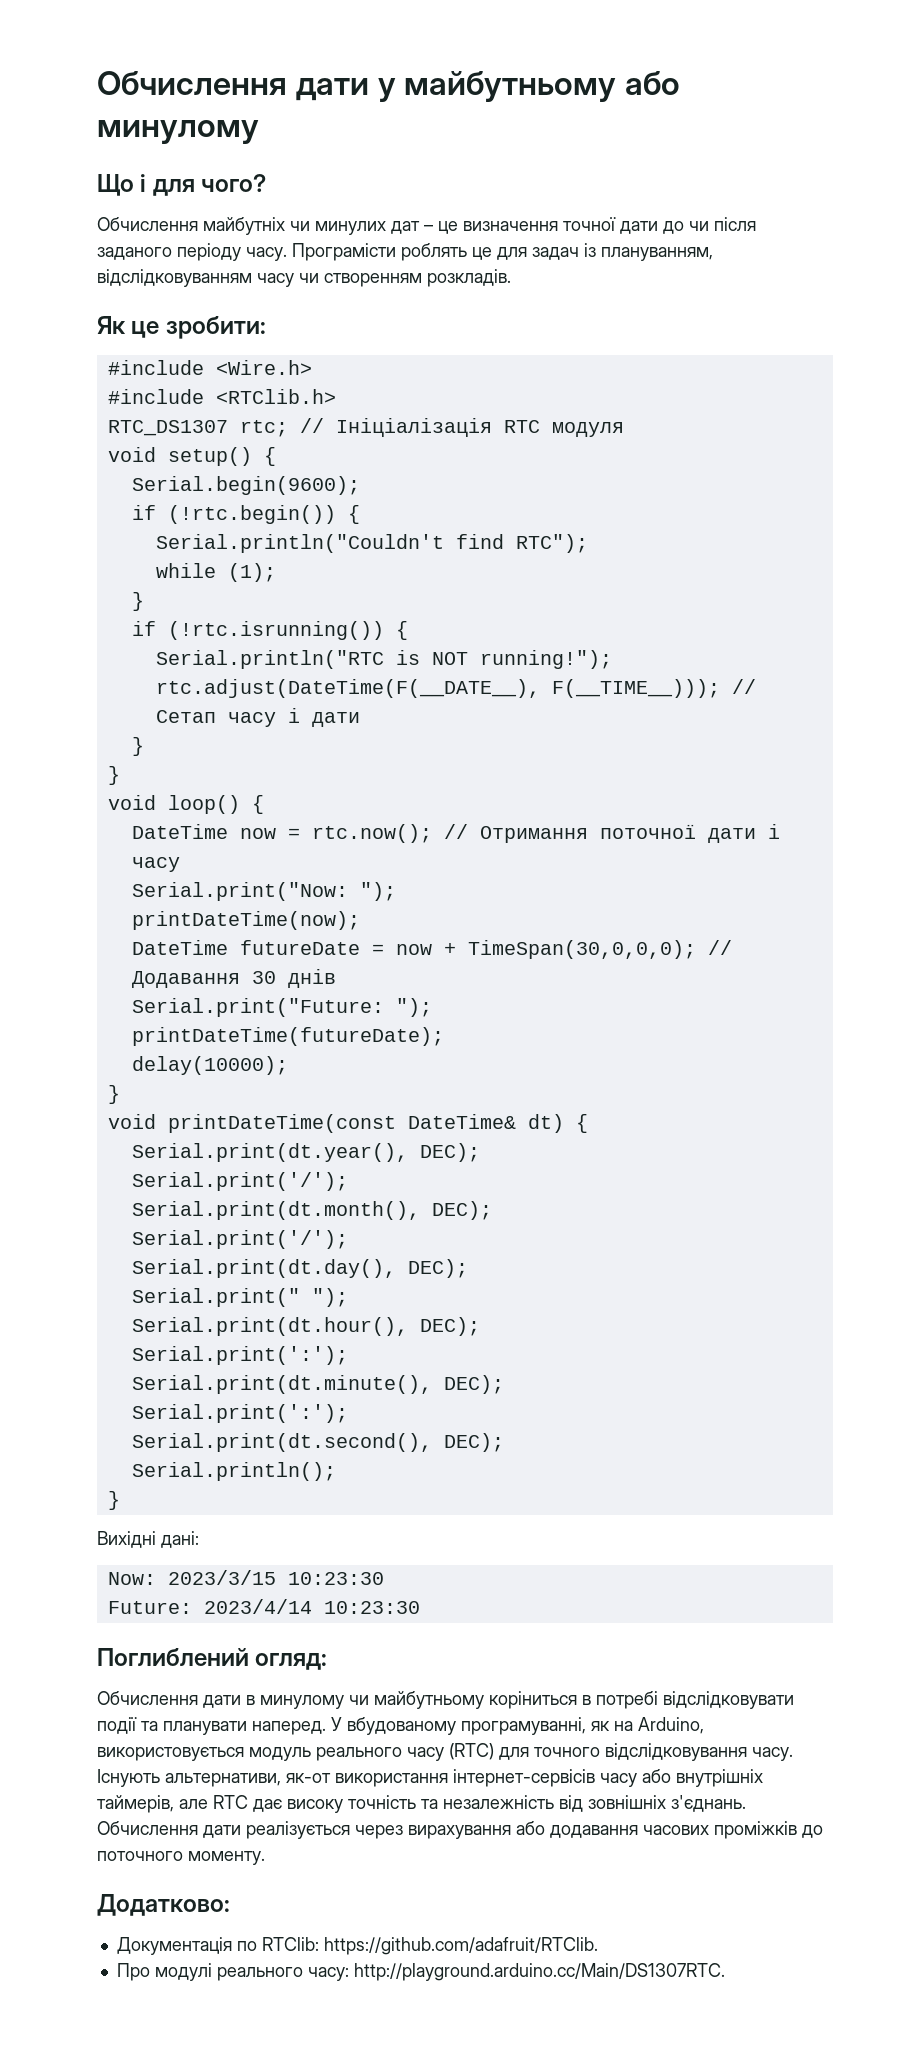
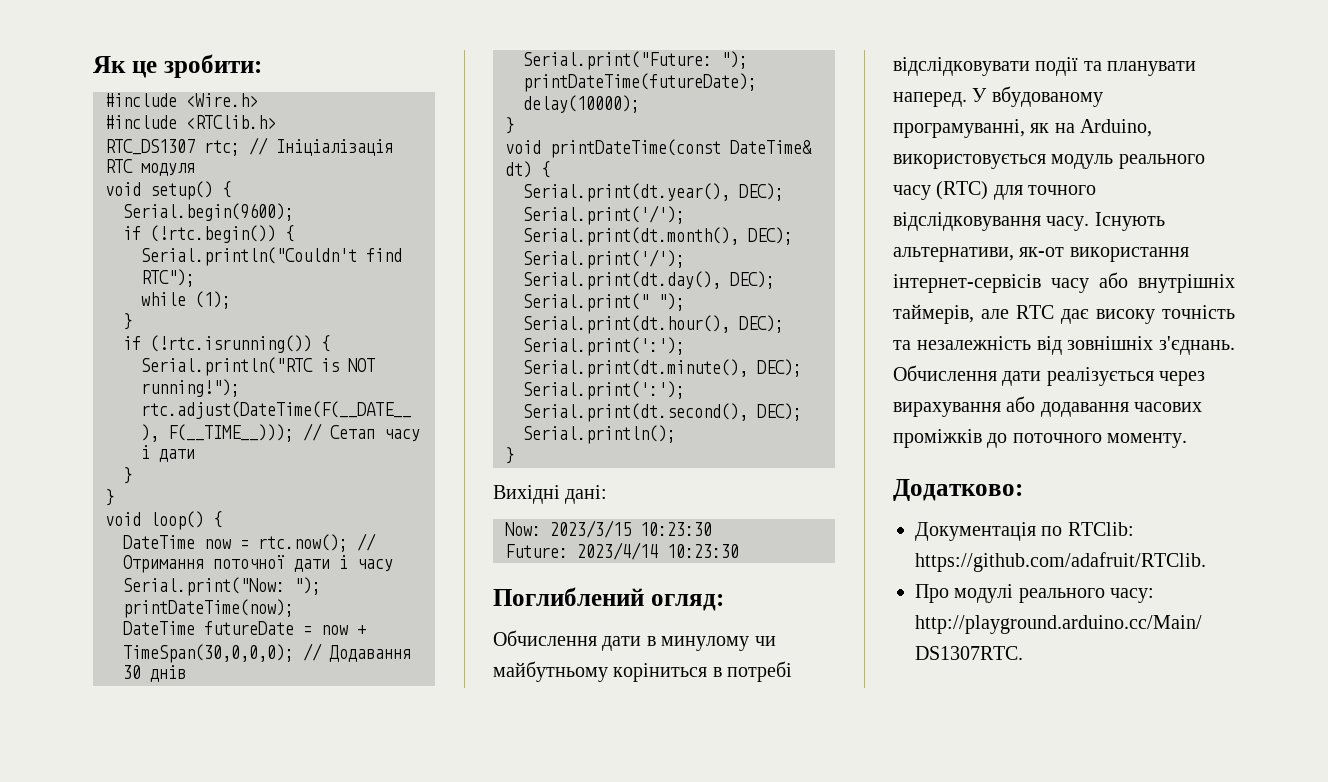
[97,71,681,102] [97,120,259,144] [97,174,267,196] [97,217,756,235] [97,243,713,261] [97,269,511,287] Обчислення дати у майбутньому або минулому // Що і для чого? // Обчислення майбутніх чи минулих дат – це визначення точної дати до чи після заданого періоду часу. Програмісти роблять це для задач із плануванням, відслідковуванням часу чи створенням розкладів. // -> (93, 64) none

